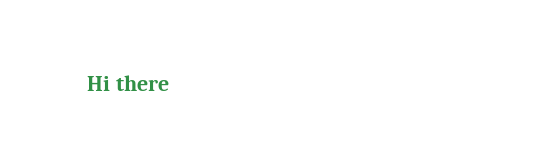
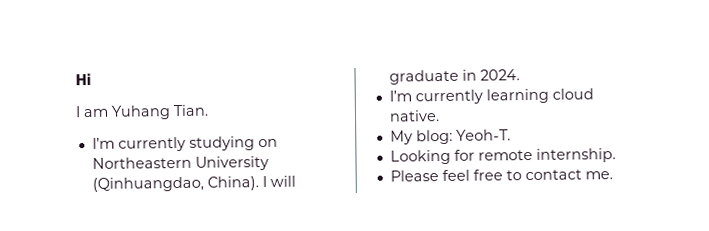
[115,75,169,91] there -> [75,104,208,120] [91,136,278,152] [91,155,269,171] [91,175,296,192] [388,69,520,85] [388,88,594,105] [388,110,440,122] [389,129,511,145] [389,148,616,165] [389,169,613,182] // I am Yuhang Tian. // I’m currently studying on Northeastern University (Qinhuangdao, China). I will graduate in 2024. // I’m currently learning cloud native. // My blog: Yeoh-T. // Looking for remote internship. // Please feel free to contact me.

